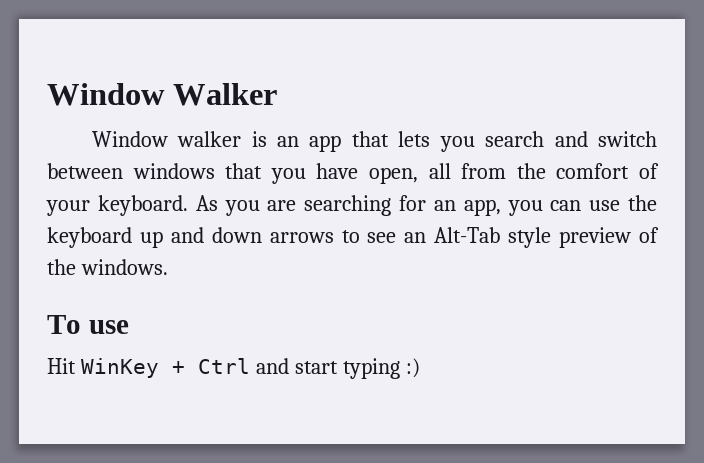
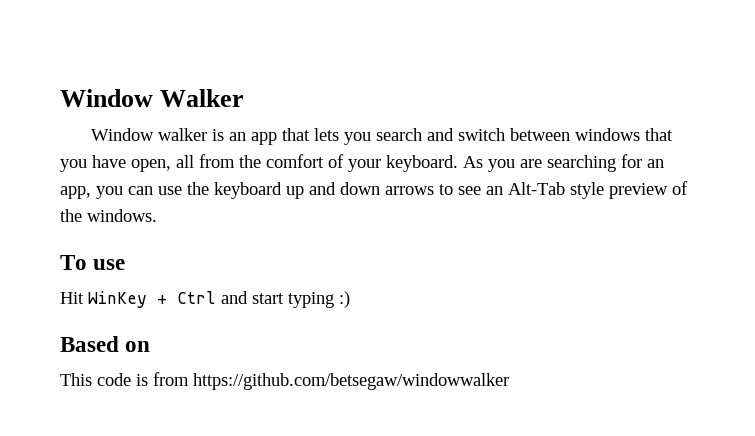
(420, 368) none -> [60,336,151,352] [60,372,509,390] // Based on // This code is from https://github.com/betsegaw/windowwalker

